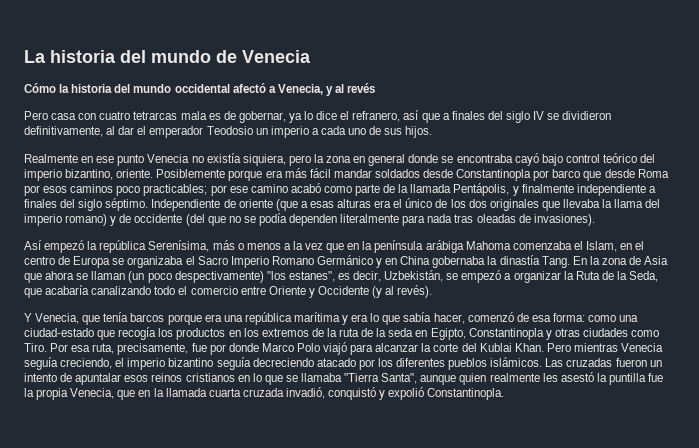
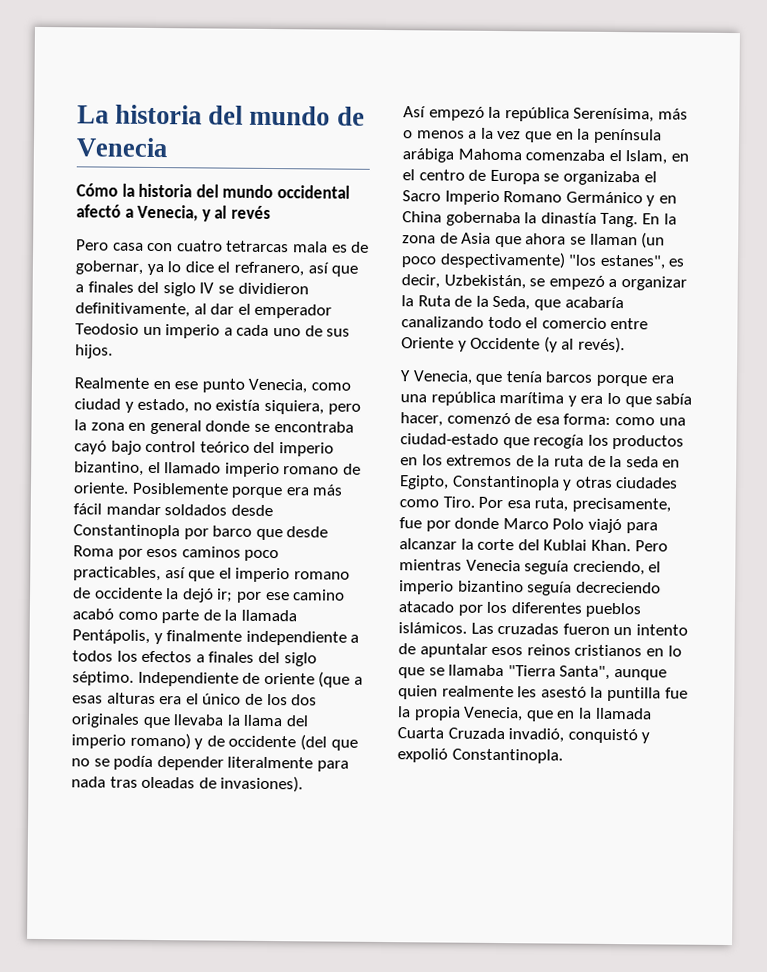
[147,154,190,163] Venecia -> [248,378,351,394] [74,398,190,414] Venecia, como ciudad y estado,
(114, 174) none -> [147,461,361,478] el llamado imperio romano de
[143,184,208,196] practicables; -> [73,566,350,583] [73,587,234,603] practicables, así que el imperio romano de occidente la dejó ir;
(656, 189) none -> [72,650,205,663] todos los efectos a
[289,214,338,226] dependen -> [156,756,224,771] depender
[208,388,284,397] cuarta cruzada -> [397,727,505,740] Cuarta Cruzada

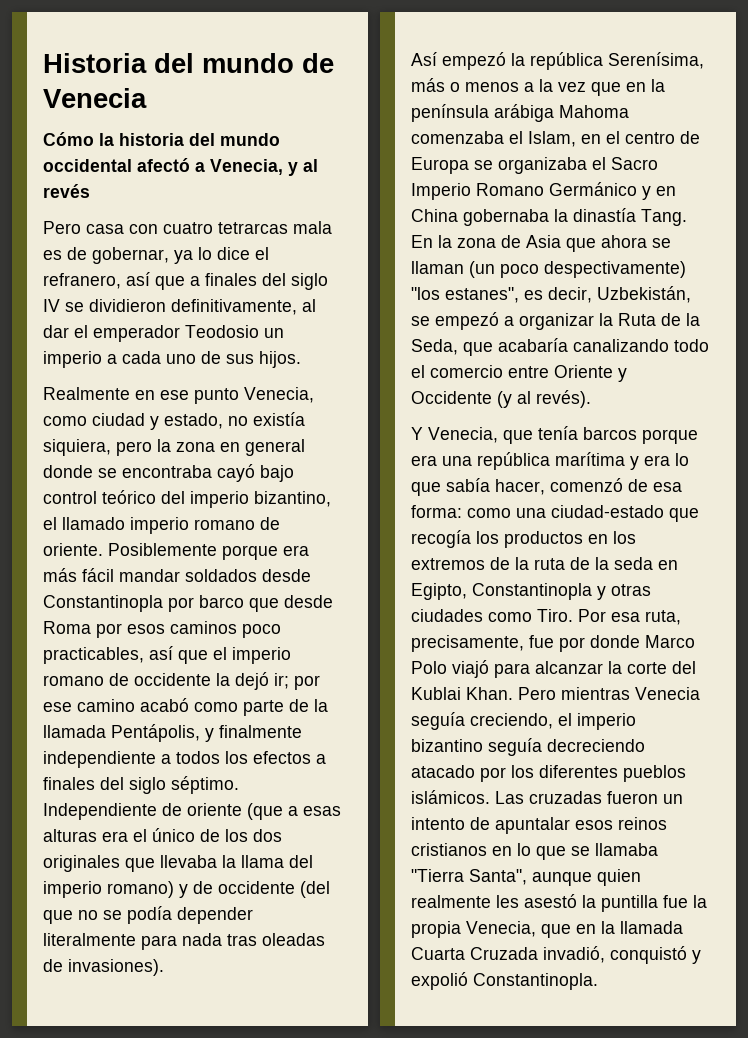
[77,104,203,125] La historia -> [43,53,147,73] Historia

